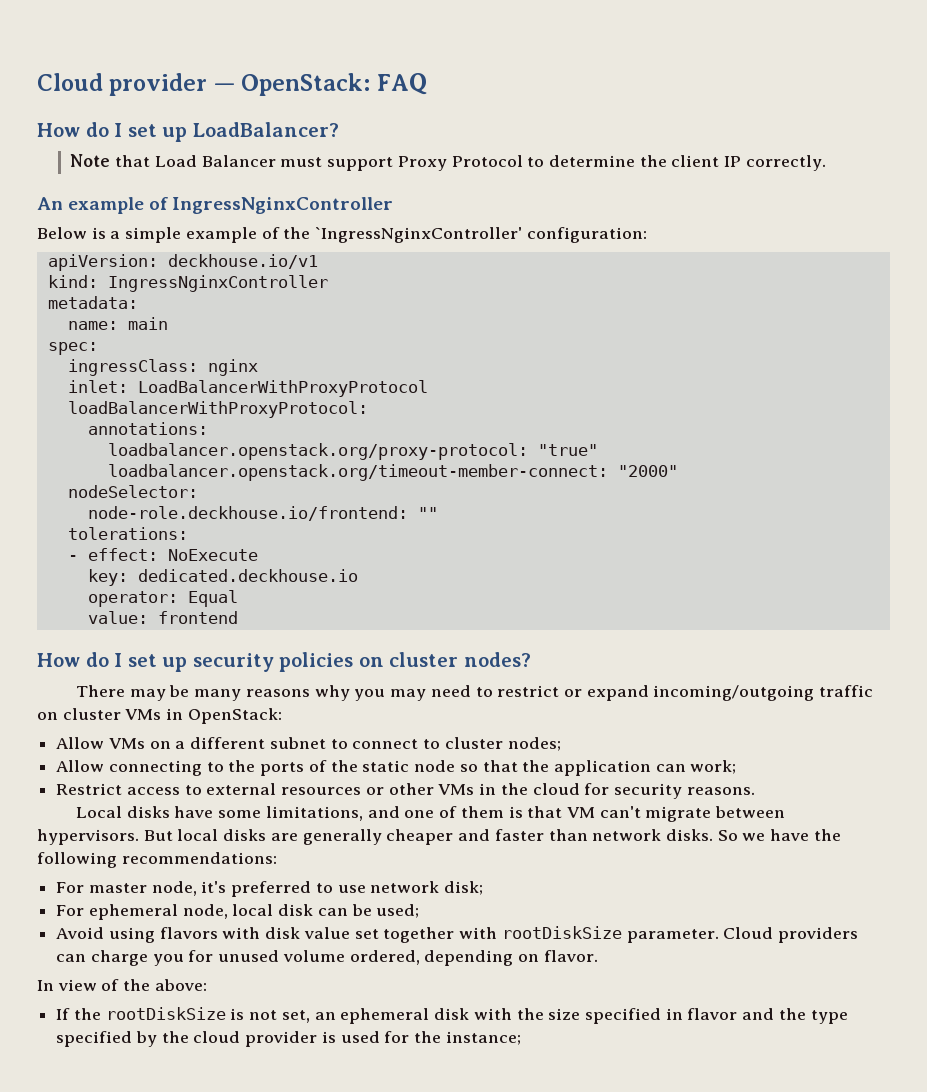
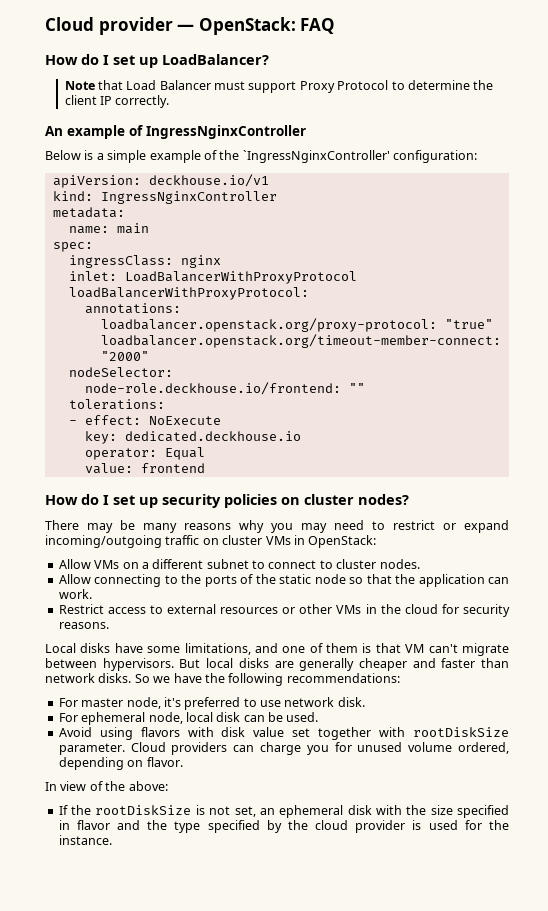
[507,737,561,751] nodes; -> [379,559,420,569] nodes.
[690,760,737,774] work; -> [58,589,92,599] work.
[444,881,484,895] disk; -> [337,697,365,707] disk.
[376,904,420,918] used; -> [286,712,319,722] used.
[445,1031,521,1045] instance; -> [58,835,112,845] instance.

